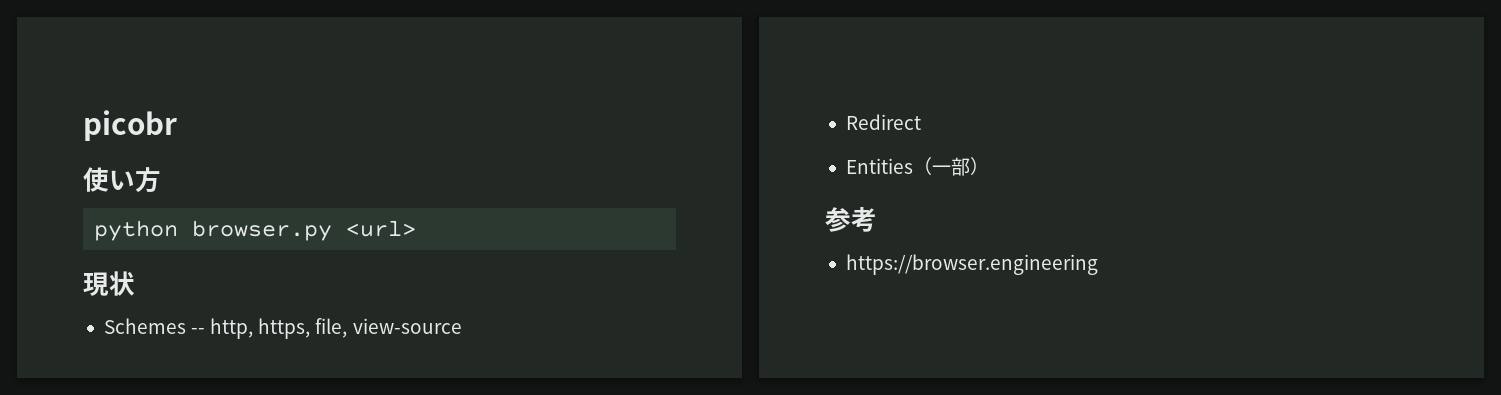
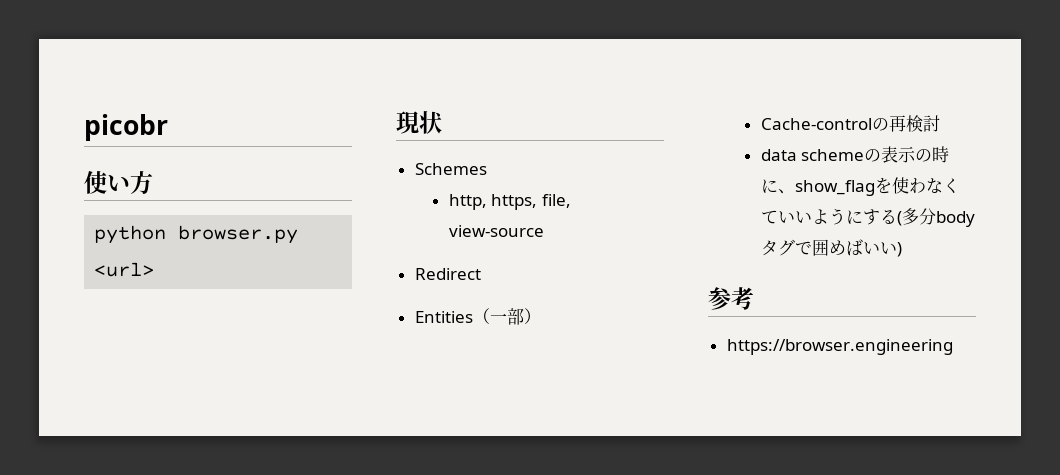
[191,328,206,334] -- -> (487, 169) //
(989, 166) none -> [760,115,940,132] [760,146,950,163] [760,177,960,196] [760,208,975,227] [760,239,902,257] // Cache-controlの再検討 // data schemeの表示の時に、show_flagを使わなくていいようにする(多分bodyタグで囲めばいい)

